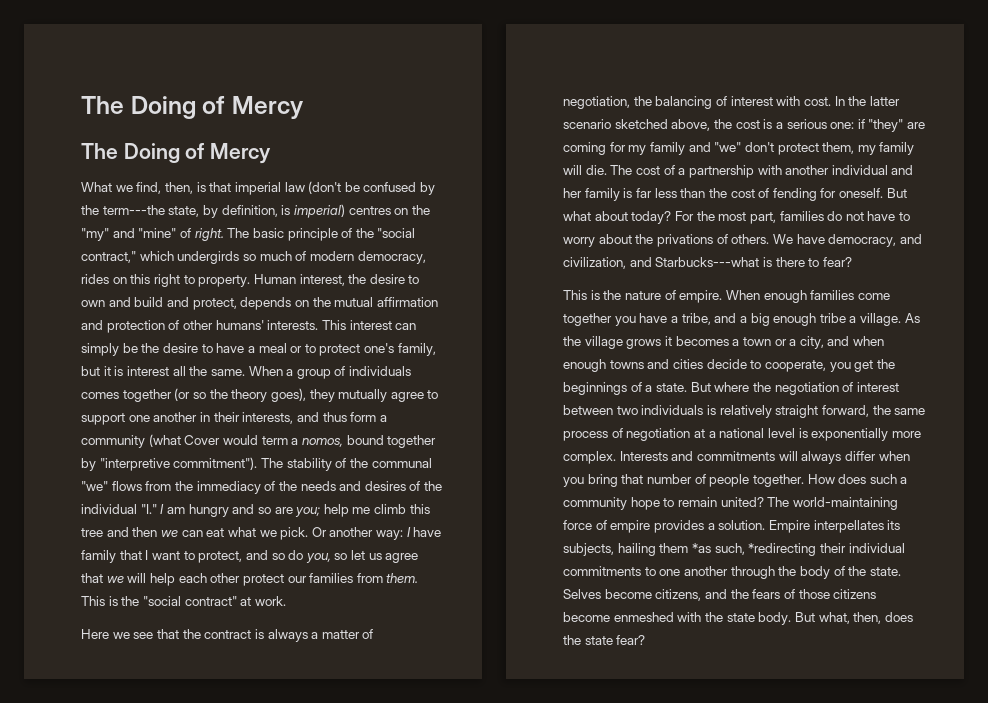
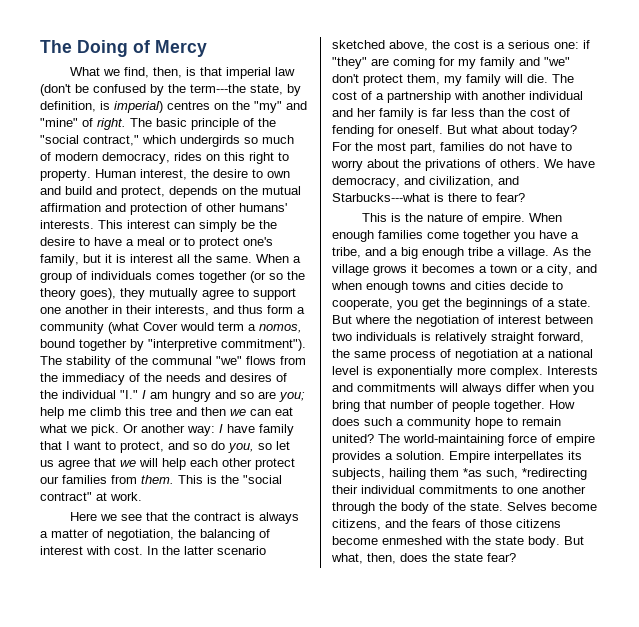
[81,96,304,119] [81,143,272,164] The Doing of Mercy // The Doing of Mercy -> [40,40,207,57] The Doing of Mercy

